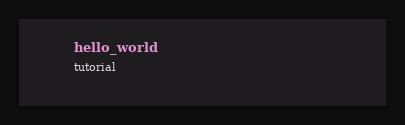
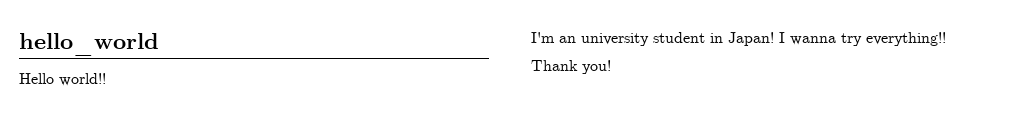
[74,62,116,71] tutorial -> [19,73,106,86] [531,32,946,46] [531,60,611,74] Hello world!! // I'm an university student in Japan! I wanna try everything!! // Thank you!

